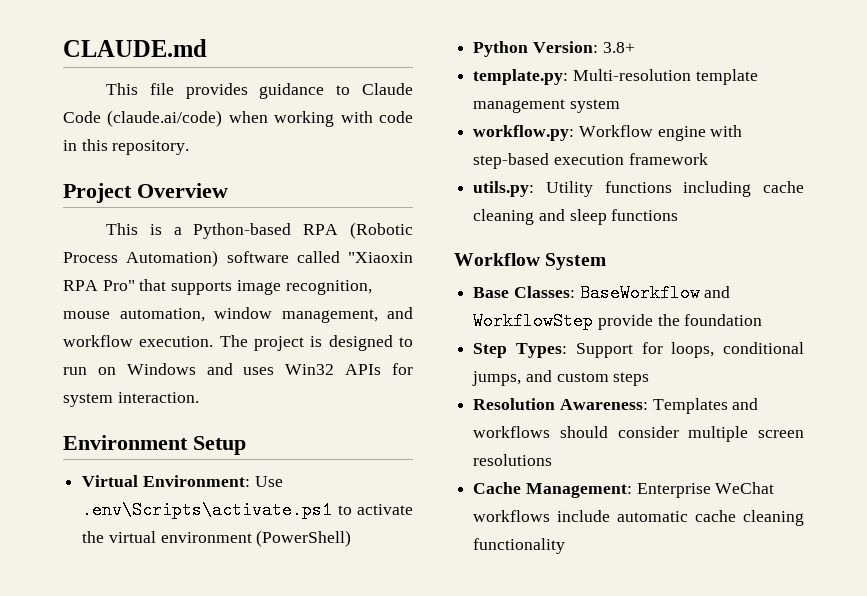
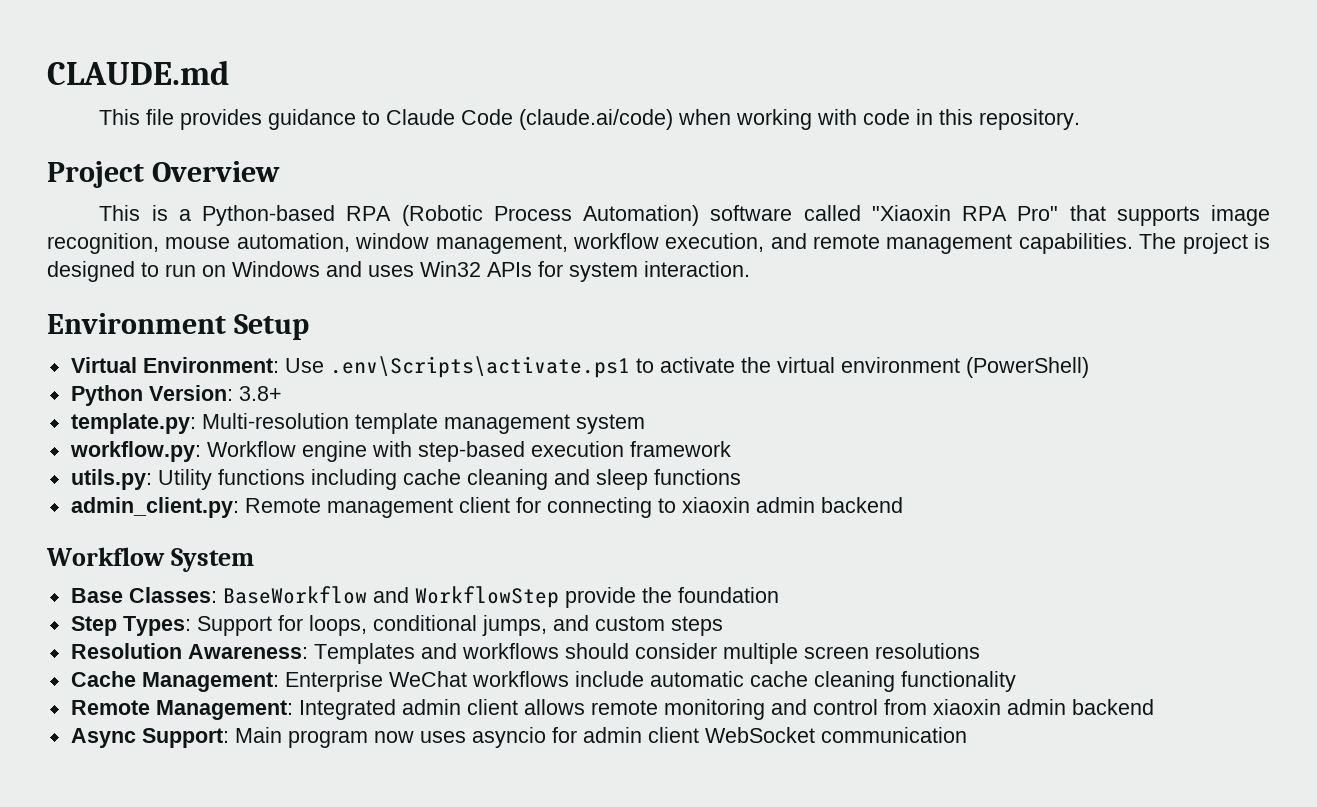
[387,307,413,319] [63,335,214,347] and workflow execution. -> [572,233,1133,254] workflow execution, and remote management capabilities.
(679, 215) none -> [70,497,903,518] // admin_client.py: Remote management client for connecting to xiaoxin admin backend
(566, 546) none -> [70,699,1154,720] [70,727,967,748] // Remote Management: Integrated admin client allows remote monitoring and control from xiaoxin admin backend // Async Support: Main program now uses asyncio for admin client WebSocket communication

